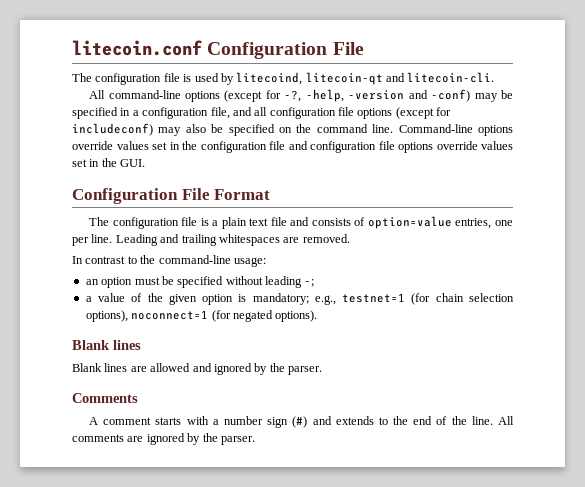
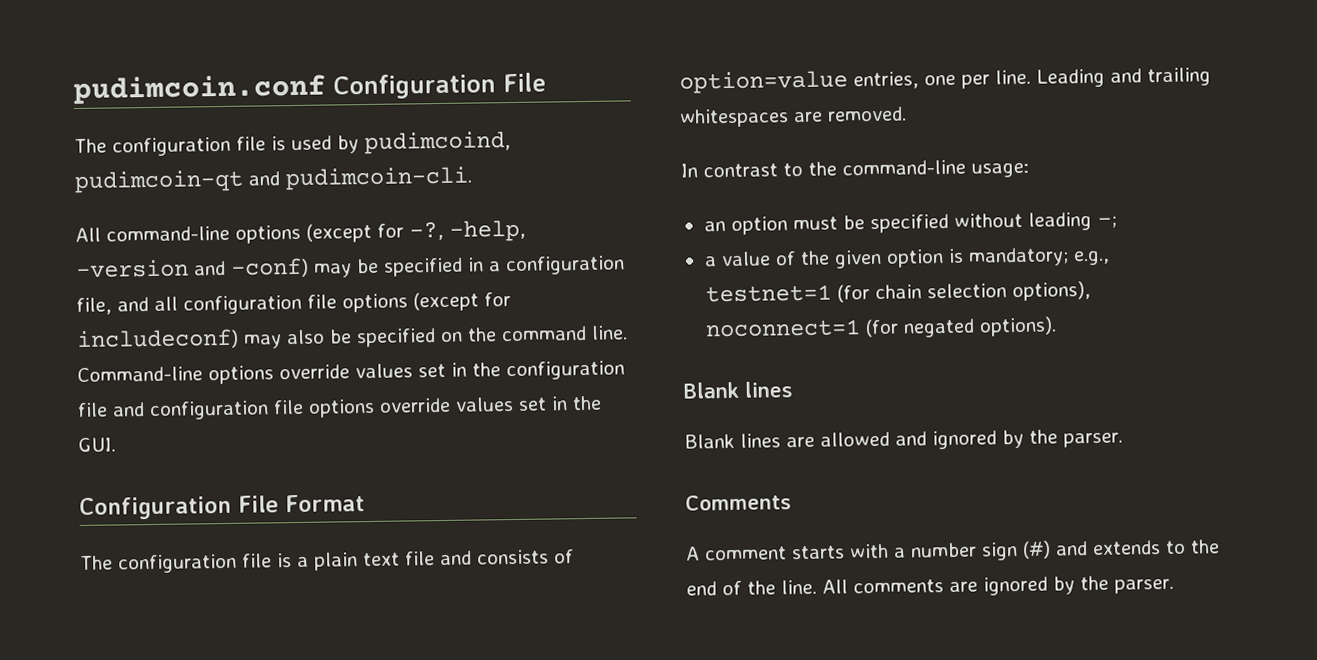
[72,40,202,56] litecoin.conf -> [73,73,326,105] pudimcoin.conf
[236,72,495,85] litecoind, litecoin-qt and litecoin-cli. -> [364,131,511,155] [74,166,473,194] pudimcoind, pudimcoin-qt and pudimcoin-cli.

